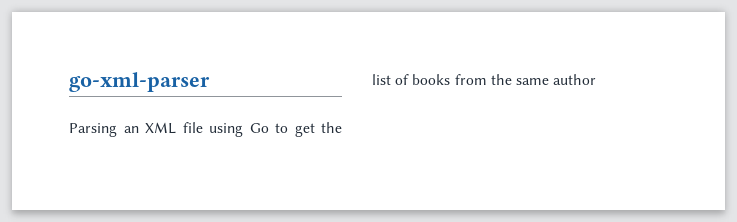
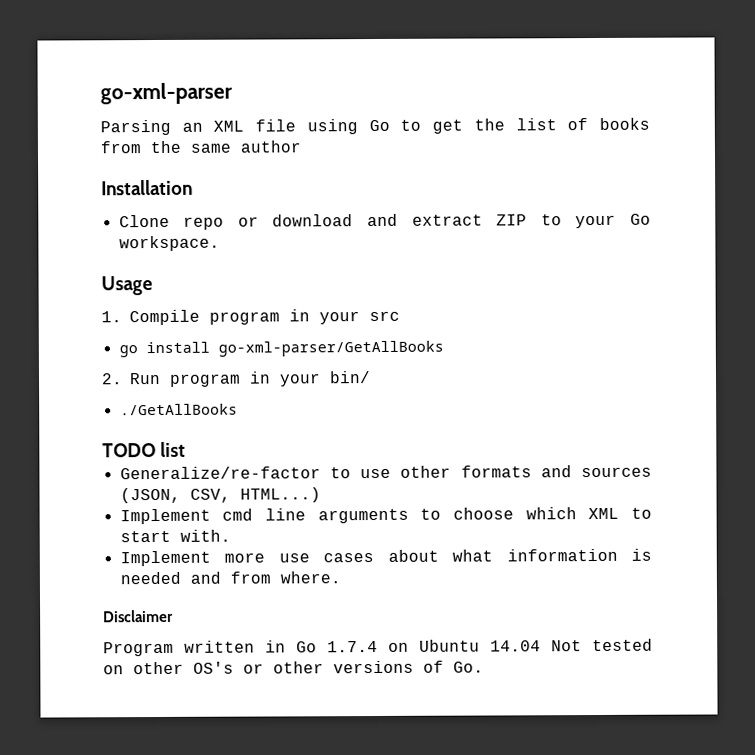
(597, 79) none -> [101,179,193,196] [118,213,652,230] [118,235,220,252] [101,276,153,296] [101,309,400,326] [118,340,444,358] [101,371,371,387] [119,403,238,416] [102,441,187,458] [119,465,652,480] [119,487,321,504] [119,507,652,525] [119,529,231,543] [119,548,652,567] [119,571,341,585] [103,609,174,623] [103,638,653,657] [103,660,484,675] // Installation // Clone repo or download and extract ZIP to your Go workspace. // Usage // 1. Compile program in your src // go install go-xml-parser/GetAllBooks // 2. Run program in your bin/ // ./GetAllBooks // TODO list // Generalize/re-factor to use other formats and sources (JSON, CSV, HTML...) // Implement cmd line arguments to choose which XML to start with. // Implement more use cases about what information is needed and from where. // Disclaimer // Program written in Go 1.7.4 on Ubuntu 14.04 Not tested on other OS's or other versions of Go.

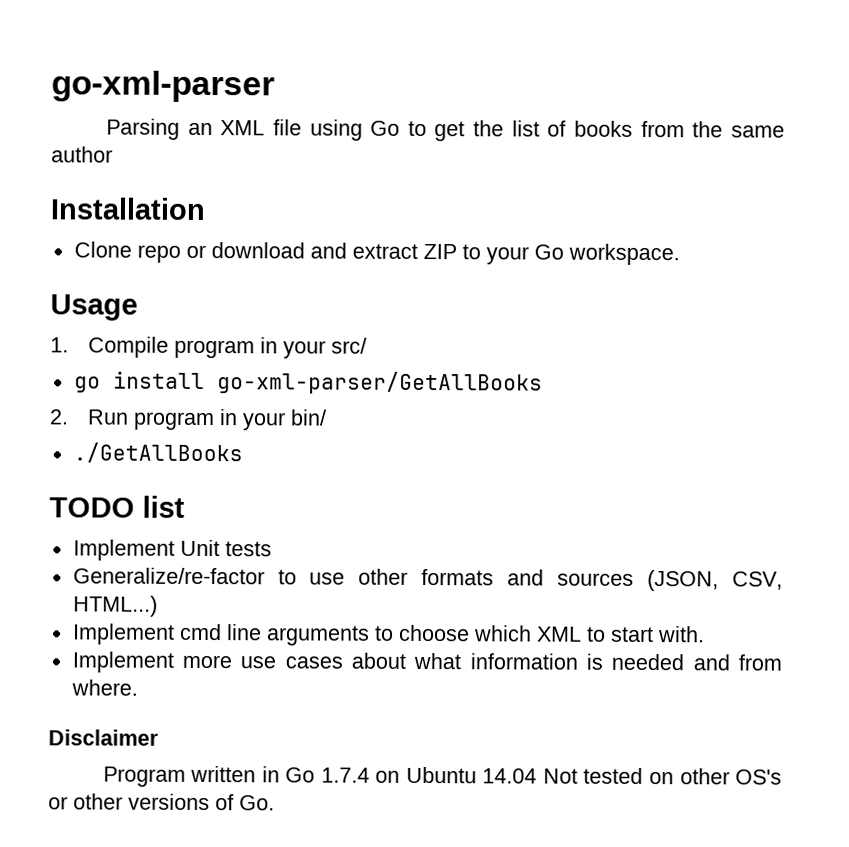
[369,310,400,322] src -> [331,337,368,354] src/
(187, 449) none -> [72,539,272,561] // Implement Unit tests

